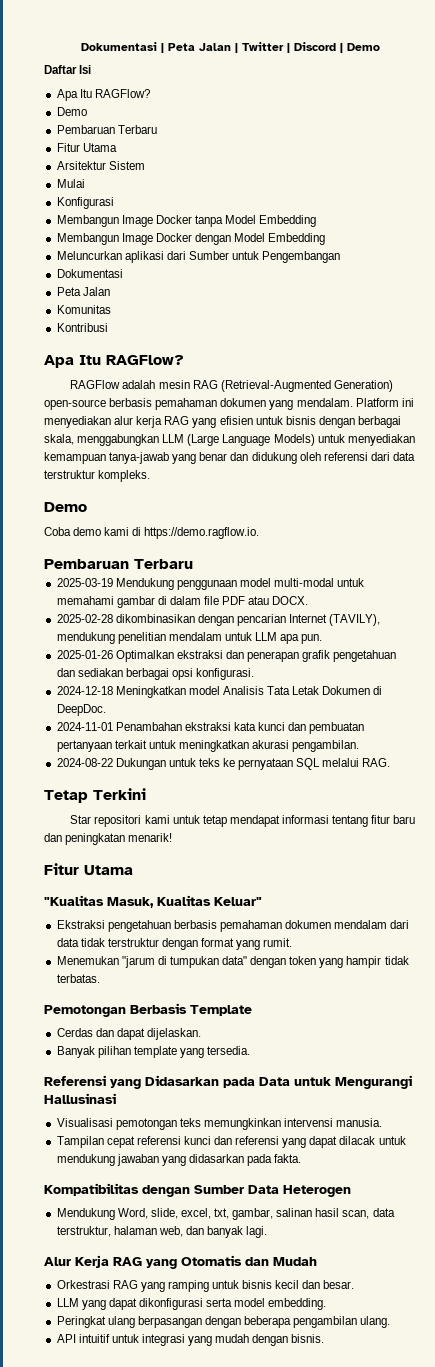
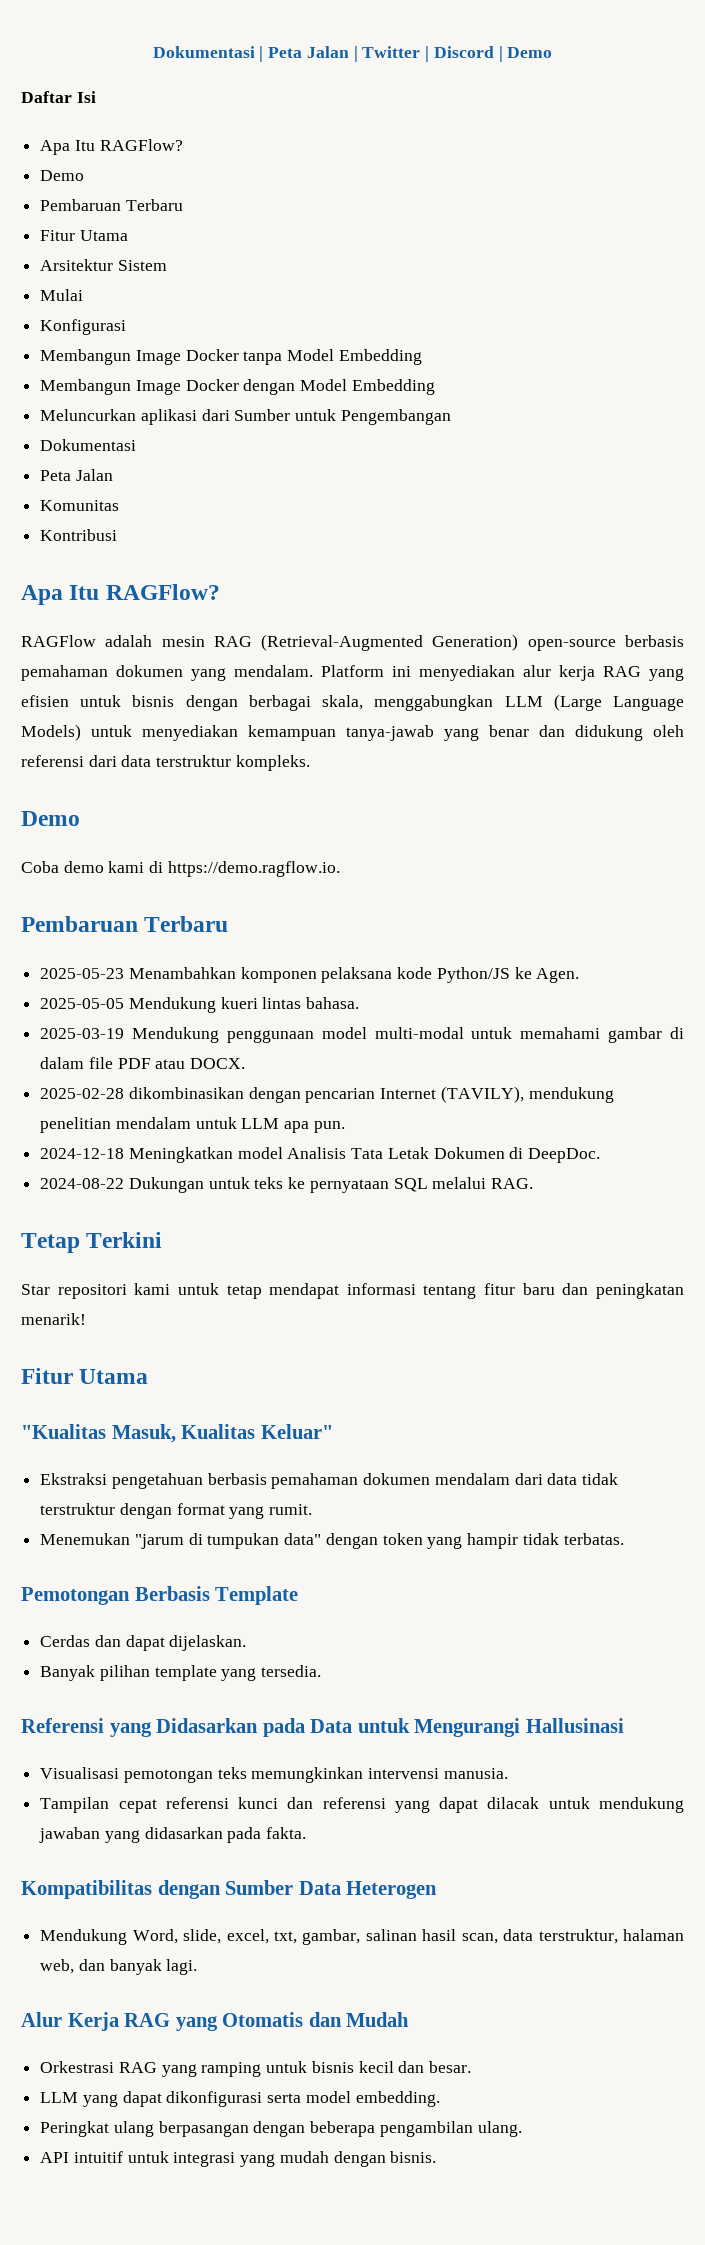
(193, 564) none -> [40,967,580,983] [40,997,360,1013] // 2025-05-23 Menambahkan komponen pelaksana kode Python/JS ke Agen. // 2025-05-05 Mendukung kueri lintas bahasa.
[56,650,397,662] [56,668,255,680] // 2025-01-26 Optimalkan ekstraksi dan penerapan grafik pengetahuan dan sediakan berbagai opsi konfigurasi. -> (345, 1127) none
[56,722,365,734] [56,740,360,752] // 2024-11-01 Penambahan ekstraksi kata kunci dan pembuatan pertanyaan terkait untuk meningkatkan akurasi pengambilan. -> (601, 1155) none

